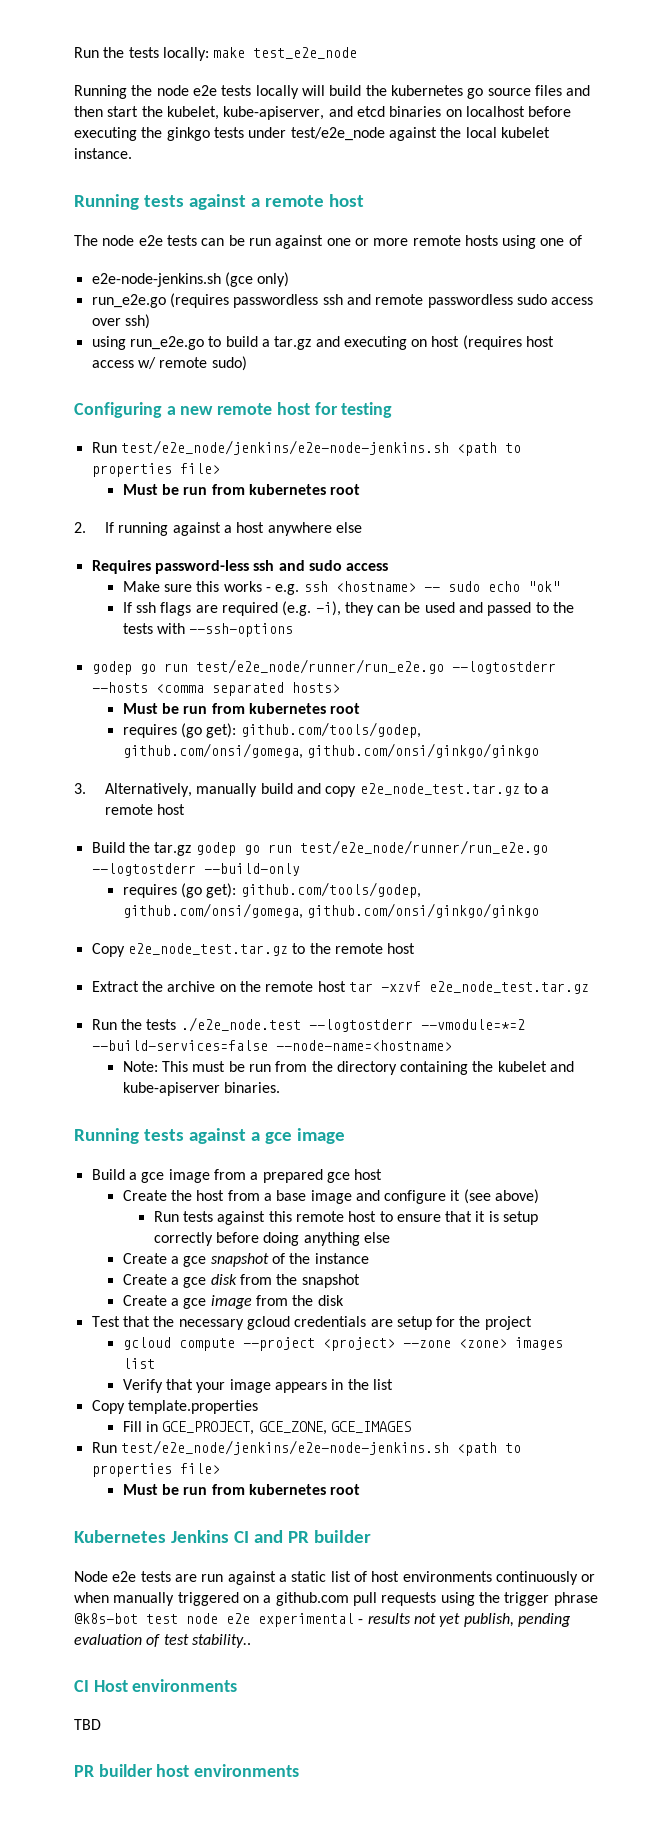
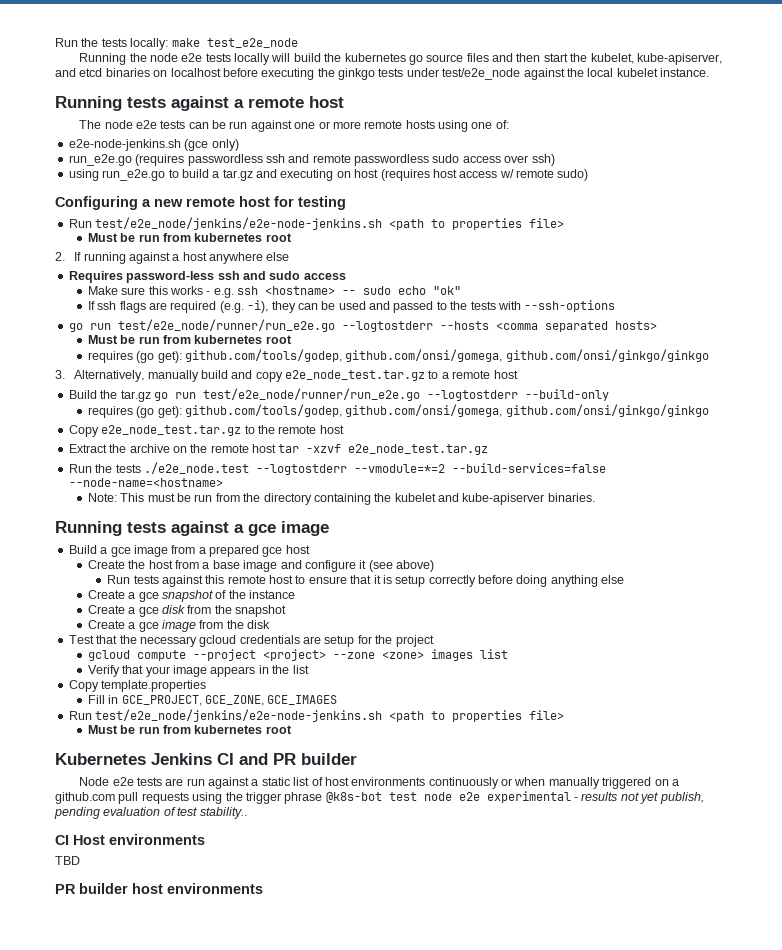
[568,235,582,246] of -> [495,120,509,129] of:
[91,661,132,675] godep -> (616, 306) none
[195,842,236,856] godep -> (151, 396) none

